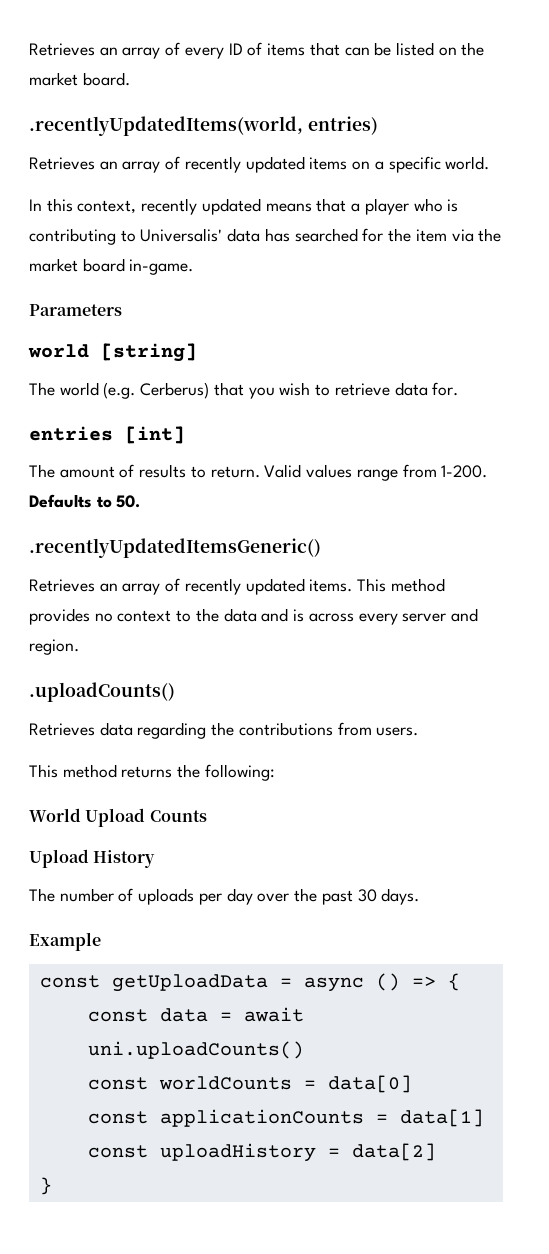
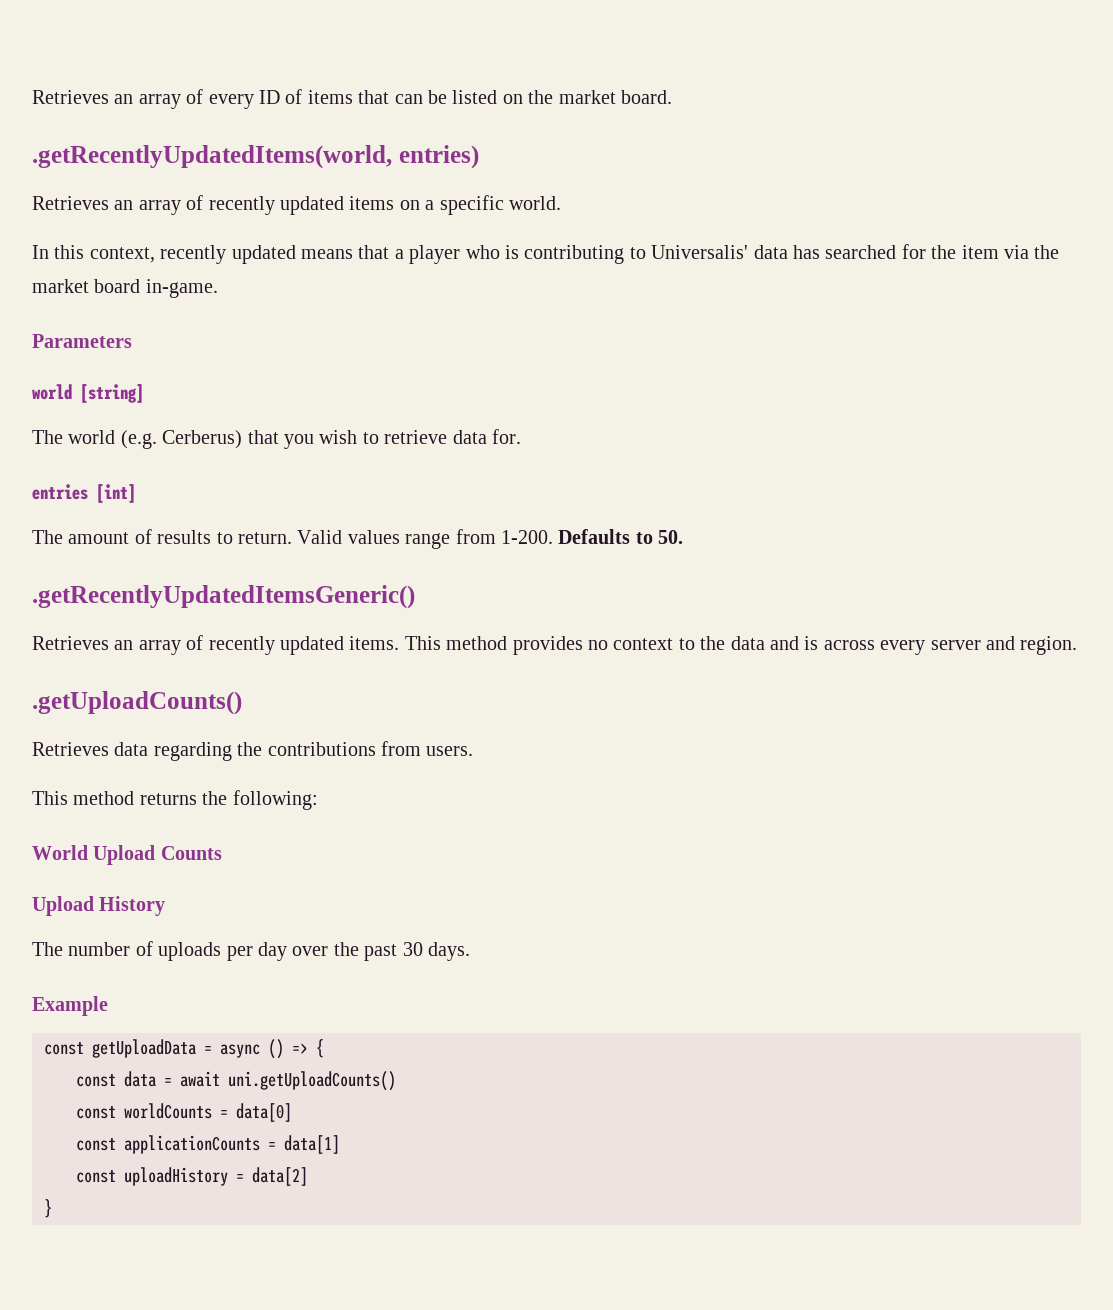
[29,116,303,136] .recentlyUpdatedItems(world, -> [32,145,392,169] .getRecentlyUpdatedItems(world,
[29,538,321,558] .recentlyUpdatedItemsGeneric() -> [32,585,415,609] .getRecentlyUpdatedItemsGeneric()
[29,682,175,702] .uploadCounts() -> [32,691,242,715] .getUploadCounts()
[87,1041,304,1059] uni.uploadCounts() -> [228,1071,396,1091] uni.getUploadCounts()

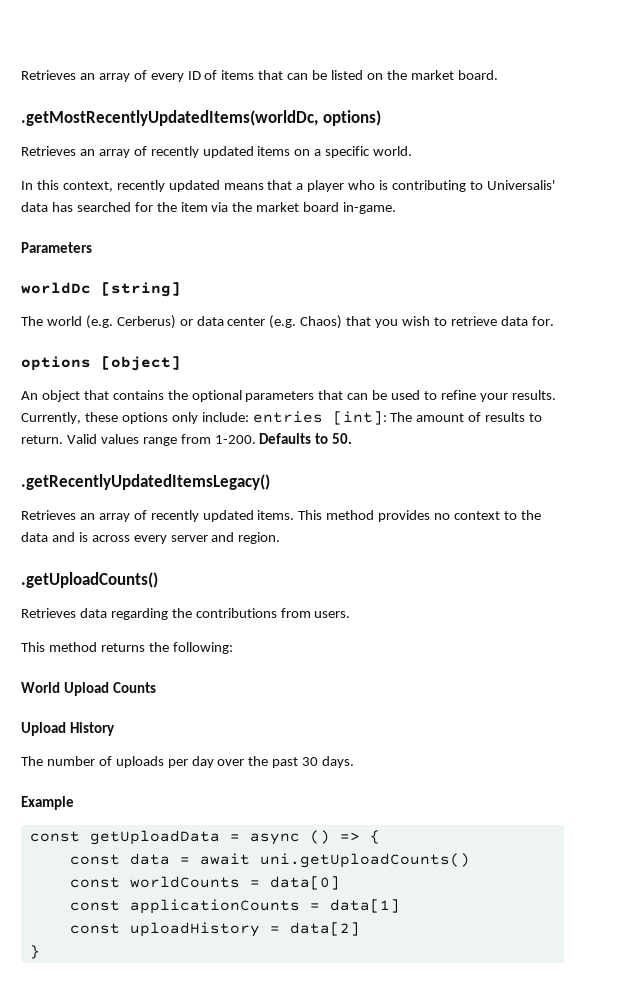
[32,145,479,169] .getRecentlyUpdatedItems(world, entries) -> [21,110,381,126] .getMostRecentlyUpdatedItems(worldDc, options)
[32,384,72,400] world -> [21,282,91,294] worldDc
(243, 439) none -> [179,315,343,329] or data center (e.g. Chaos)
[32,484,136,503] entries [int] // -> [21,356,181,371] [21,390,556,402] [21,411,387,425] options [object] // An object that contains the optional parameters that can be used to refine your results. Currently, these options only include: entries [int]:
[32,585,415,609] .getRecentlyUpdatedItemsGeneric() -> [21,474,270,490] .getRecentlyUpdatedItemsLegacy()

